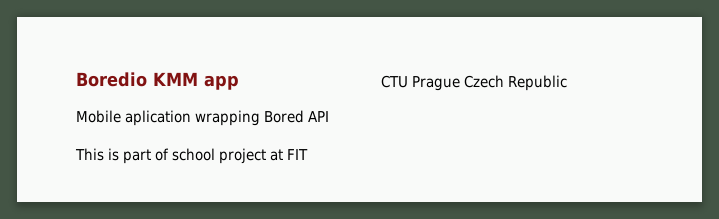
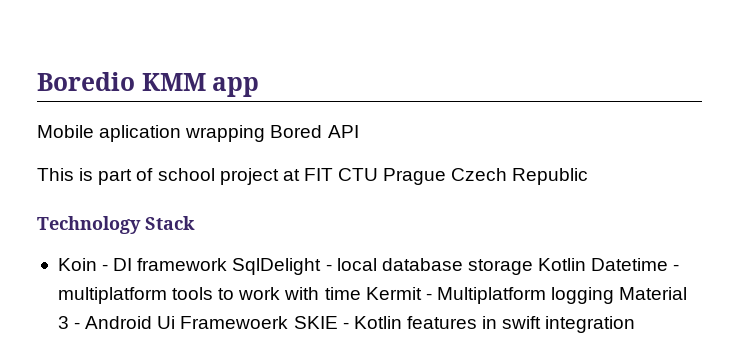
(568, 83) none -> [37,216,195,234] [57,258,680,275] [57,287,688,304] [57,316,636,333] // Technology Stack // Koin - DI framework SqlDelight - local database storage Kotlin Datetime - multiplatform tools to work with time Kermit - Multiplatform logging Material 3 - Android Ui Framewoerk SKIE - Kotlin features in swift integration

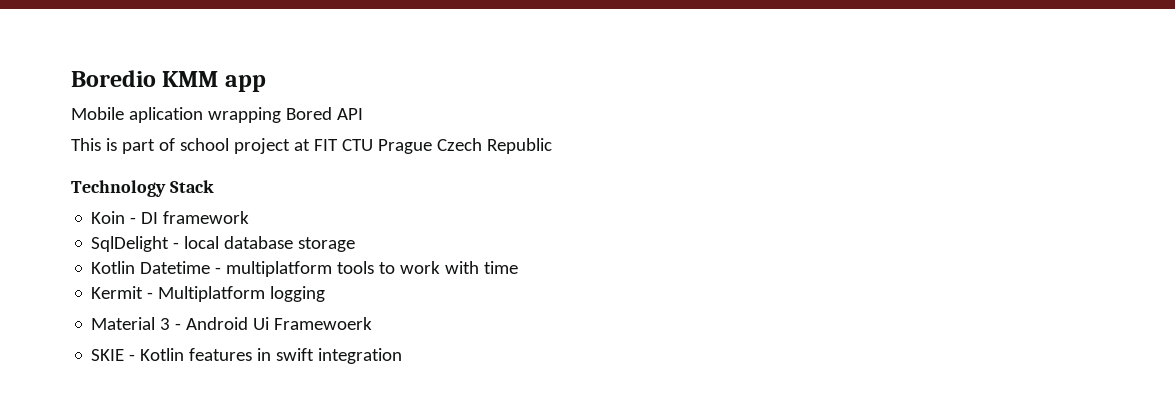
(228, 264) none -> (250, 217) //
(533, 267) none -> (356, 244) //
(361, 293) none -> (519, 267) //
(615, 295) none -> (326, 294) //
(289, 322) none -> (373, 323) //

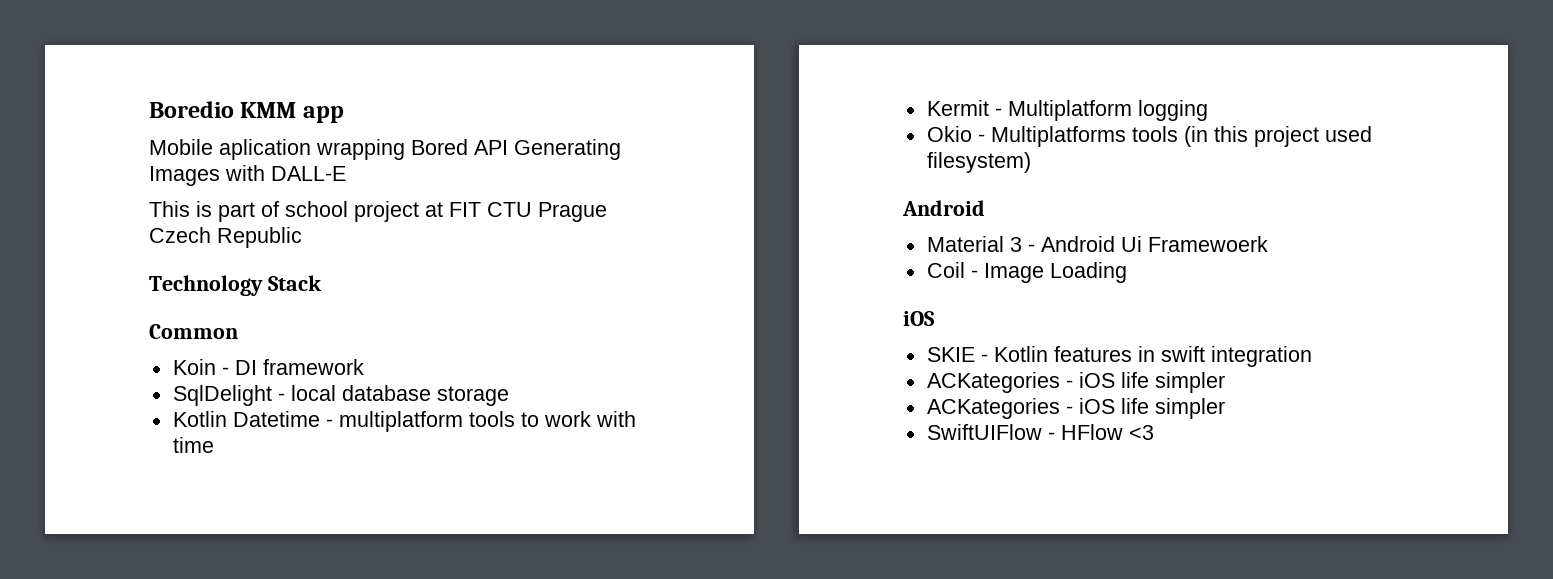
(363, 114) none -> [514,139,621,160] [149,165,346,186] Generating Images with DALL-E
(214, 186) none -> [149,324,238,339] // Common
(326, 294) none -> [926,126,1372,147] [926,152,1031,173] [902,200,985,216] // Okio - Multiplatforms tools (in this project used filesystem) // Android
(373, 323) none -> [926,262,1127,283] [903,311,935,326] // Coil - Image Loading // iOS
(403, 356) none -> [926,372,1225,393] [926,398,1225,419] [926,424,1154,440] // ACKategories - iOS life simpler // ACKategories - iOS life simpler // SwiftUIFlow - HFlow <3

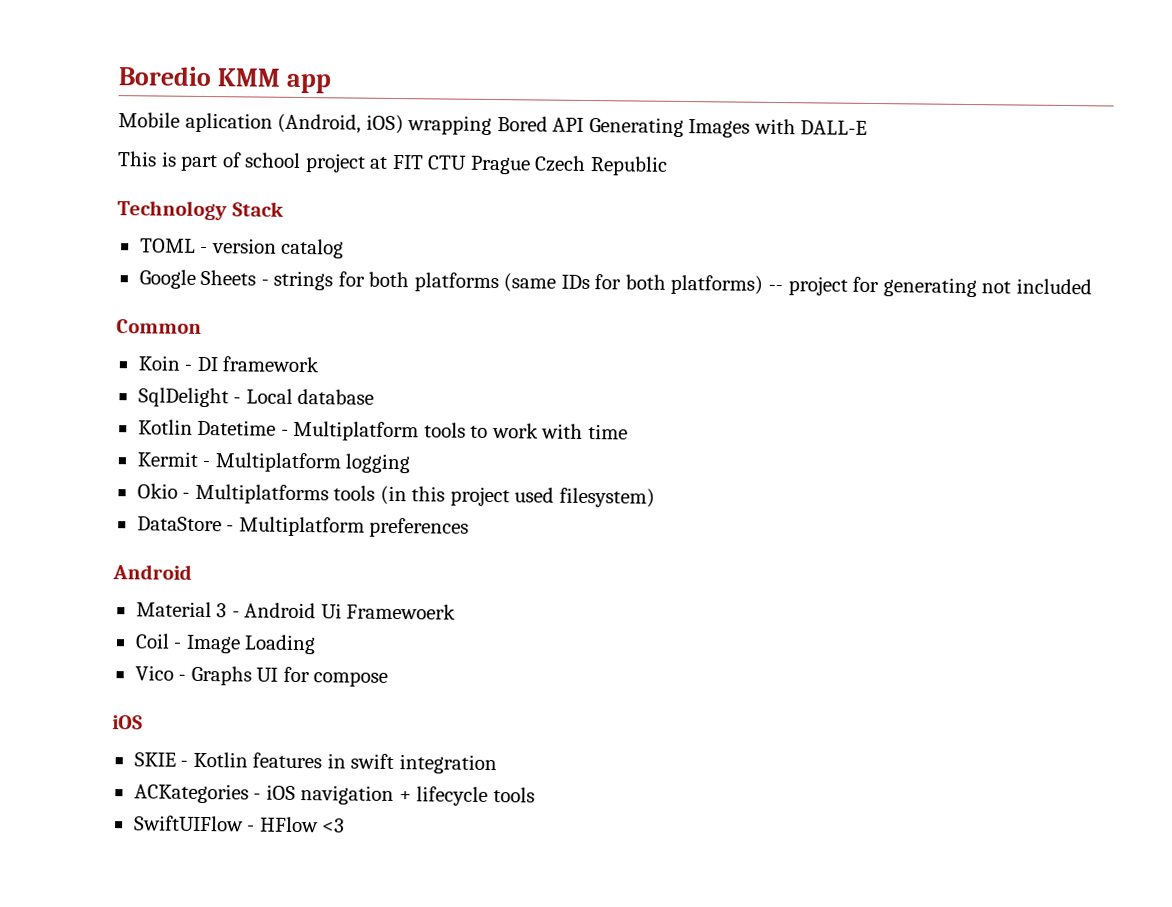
(311, 149) none -> [277,113,404,135] (Android, iOS)
(322, 283) none -> [139,238,345,259] [138,269,1092,298] // TOML - version catalog // Google Sheets - strings for both platforms (same IDs for both platforms) -- project for generating not included
[290,385,336,401] local -> [245,388,293,404] Local
[436,386,509,406] storage -> (375, 396) none
[338,411,463,432] multiplatform -> [293,420,420,442] Multiplatform
(1031, 162) none -> [136,516,470,538] // DataStore - Multiplatform preferences
(1127, 272) none -> [134,665,389,687] // Vico - Graphs UI for compose
[1120,372,1225,393] [926,398,1225,419] life simpler // ACKategories - iOS life simpler -> [300,785,535,806] navigation + lifecycle tools

